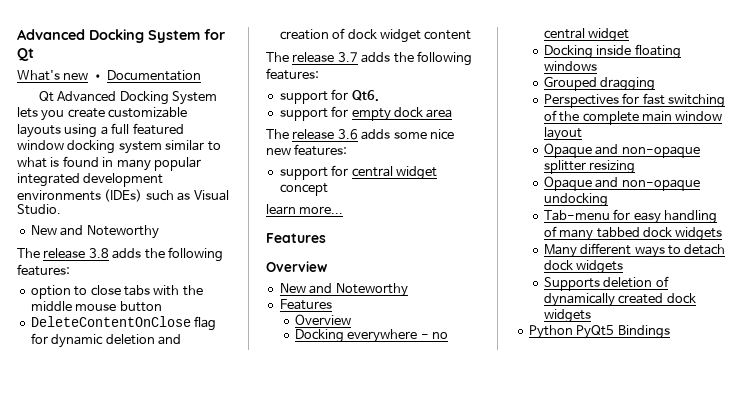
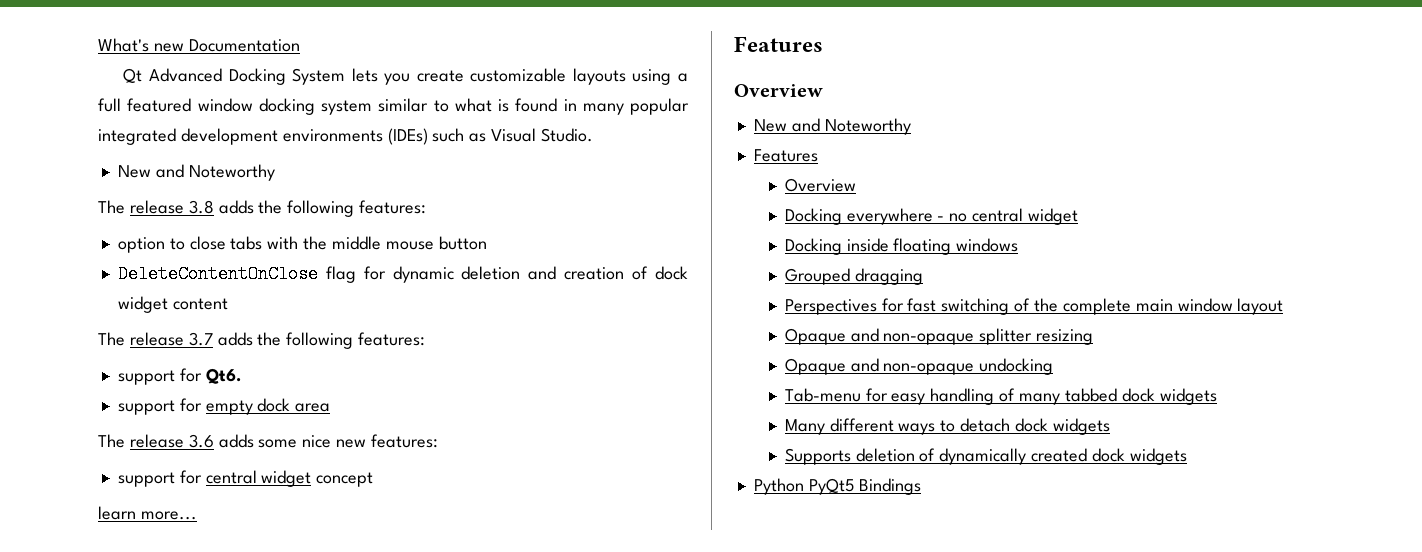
[17,29,225,43] [17,48,34,61] Advanced Docking System for Qt // -> (98, 45) none
[91,74,104,80] • -> (184, 47) none

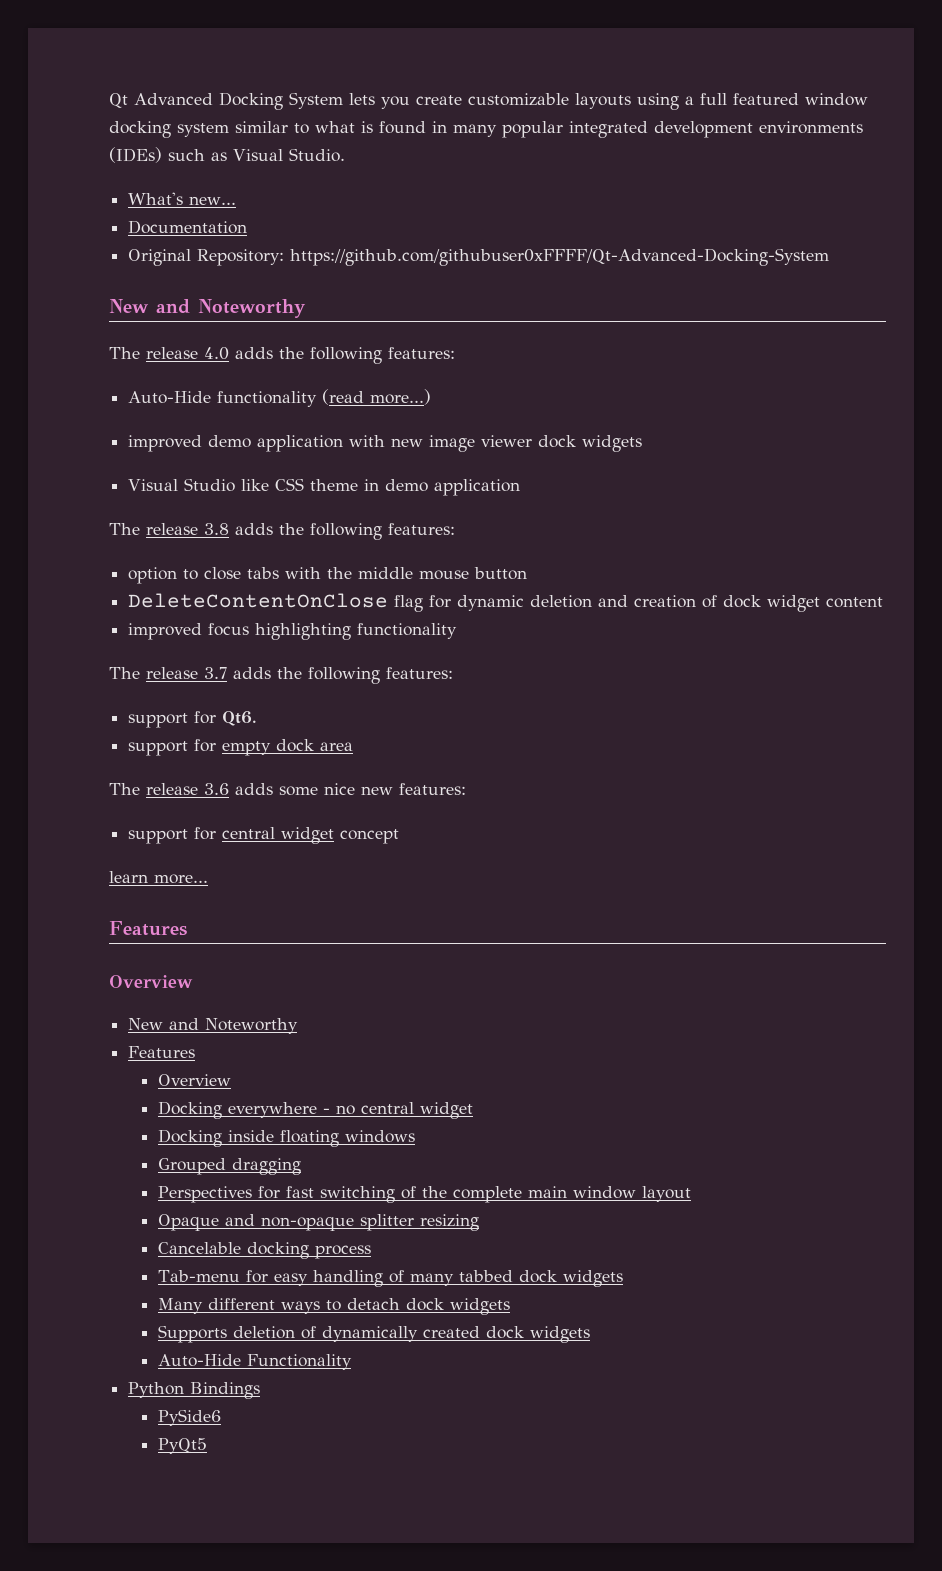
[98,38,300,52] What's new Documentation // -> (109, 100) none
[117,164,275,181] New and Noteworthy -> [128,192,237,205] [128,220,248,234] [128,248,830,266] [109,299,306,318] [109,347,455,364] [128,389,432,407] [128,435,643,452] [128,478,521,496] What's new... // Documentation // Original Repository: https://github.com/githubuser0xFFFF/Qt-Advanced-Docking-System // New and Noteworthy // The release 4.0 adds the following features: // Auto-Hide functionality (read more...) // improved demo application with new image viewer dock widgets // Visual Studio like CSS theme in demo application
(228, 304) none -> [128,623,458,640] // improved focus highlighting functionality
[784,358,1054,375] Opaque and non-opaque undocking -> [157,1242,371,1259] Cancelable docking process
(1187, 456) none -> [157,1354,352,1370] // Auto-Hide Functionality
[808,478,921,495] PyQt5 Bindings -> [190,1382,261,1399] [157,1409,221,1426] [157,1438,207,1454] Bindings // PySide6 // PyQt5

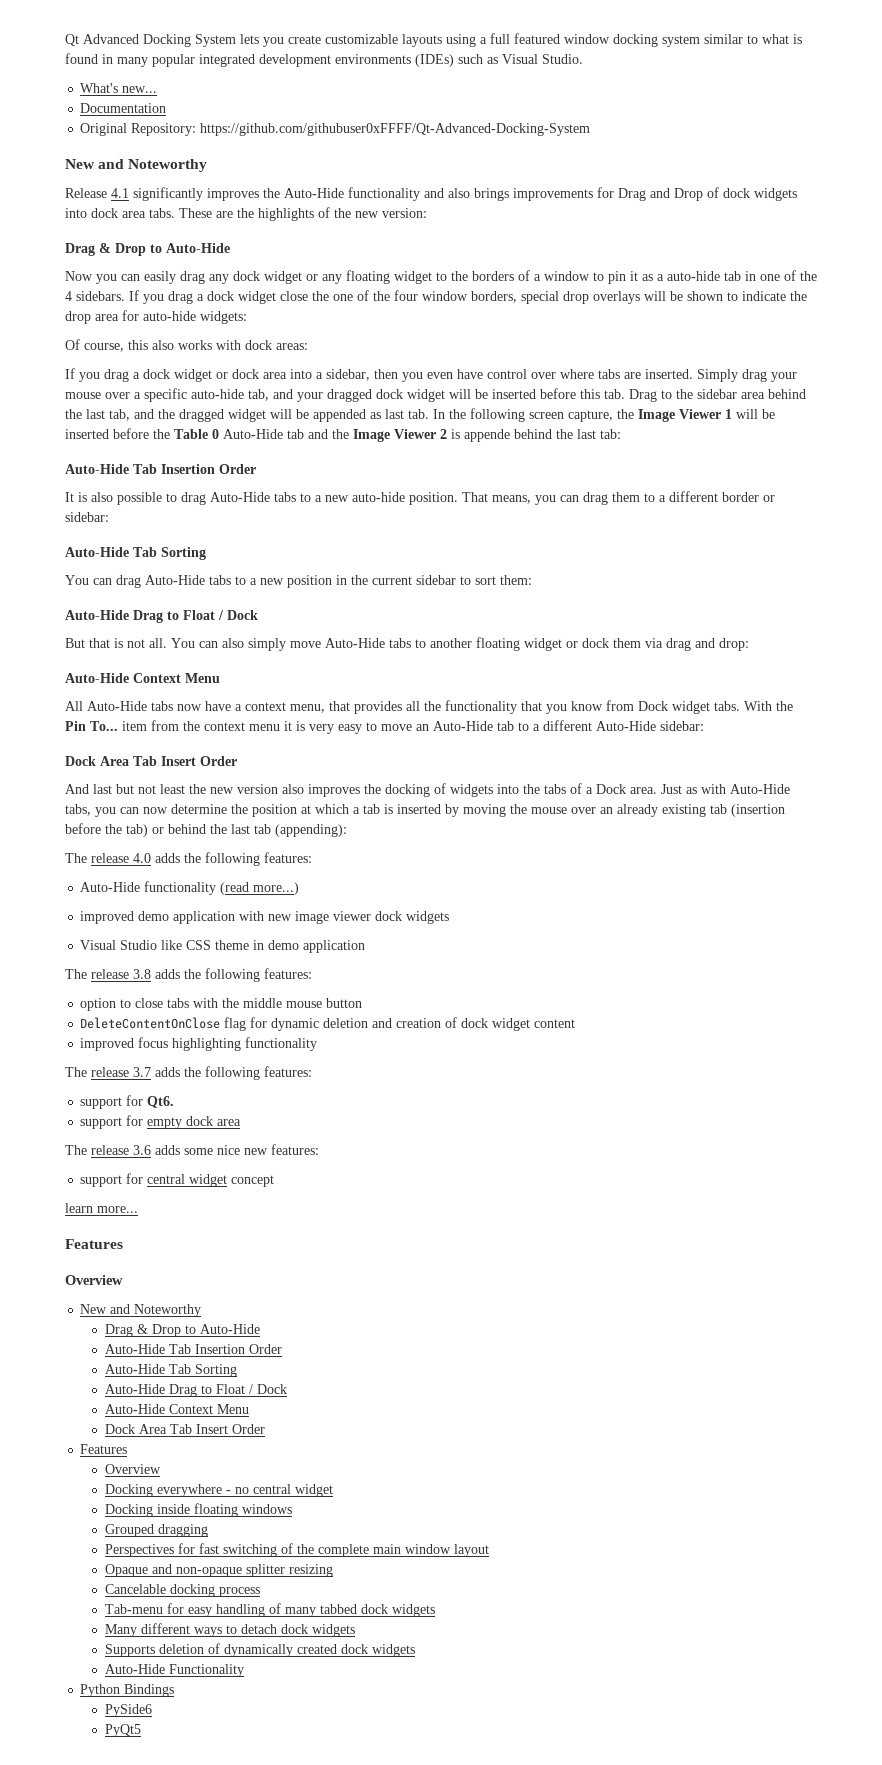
(306, 308) none -> [65,187,797,201] [65,207,427,221] [65,243,230,256] [65,270,817,284] [65,290,807,304] [65,310,247,324] [65,339,308,352] [65,368,797,382] [65,388,806,402] [65,408,775,422] [65,428,621,442] [65,464,256,474] [65,491,775,505] [65,512,109,522] [65,547,206,560] [65,575,532,588] [65,610,258,623] [65,637,749,651] [65,673,220,683] [65,700,793,714] [65,720,704,734] [65,756,237,766] [65,783,790,797] [65,804,785,817] [65,823,347,837] // Release 4.1 significantly improves the Auto-Hide functionality and also brings improvements for Drag and Drop of dock widgets into dock area tabs. These are the highlights of the new version: // Drag & Drop to Auto-Hide // Now you can easily drag any dock widget or any floating widget to the borders of a window to pin it as a auto-hide tab in one of the 4 sidebars. If you drag a dock widget close the one of the four window borders, special drop overlays will be shown to indicate the drop area for auto-hide widgets: // Of course, this also works with dock areas: // If you drag a dock widget or dock area into a sidebar, then you even have control over where tabs are inserted. Simply drag your mouse over a specific auto-hide tab, and your dragged dock widget will be inserted before this tab. Drag to the sidebar area behind the last tab, and the dragged widget will be appended as last tab. In the following screen capture, the Image Viewer 1 will be inserted before the Table 0 Auto-Hide tab and the Image Viewer 2 is appende behind the last tab: // Auto-Hide Tab Insertion Order // It is also possible to drag Auto-Hide tabs to a new auto-hide position. That means, you can drag them to a different border or sidebar: // Auto-Hide Tab Sorting // You can drag Auto-Hide tabs to a new position in the current sidebar to sort them: // Auto-Hide Drag to Float / Dock // But that is not all. You can also simply move Auto-Hide tabs to another floating widget or dock them via drag and drop: // Auto-Hide Context Menu // All Auto-Hide tabs now have a context menu, that provides all the functionality that you know from Dock widget tabs. With the Pin To... item from the context menu it is very easy to move an Auto-Hide tab to a different Auto-Hide sidebar: // Dock Area Tab Insert Order // And last but not least the new version also improves the docking of widgets into the tabs of a Dock area. Just as with Auto-Hide tabs, you can now determine the position at which a tab is inserted by moving the mouse over an already existing tab (insertion before the tab) or behind the last tab (appending):
(299, 1026) none -> [104,1324,260,1337] [104,1344,282,1354] [104,1364,237,1377] [104,1384,287,1397] [104,1404,249,1414] [104,1424,265,1434] // Drag & Drop to Auto-Hide // Auto-Hide Tab Insertion Order // Auto-Hide Tab Sorting // Auto-Hide Drag to Float / Dock // Auto-Hide Context Menu // Dock Area Tab Insert Order

